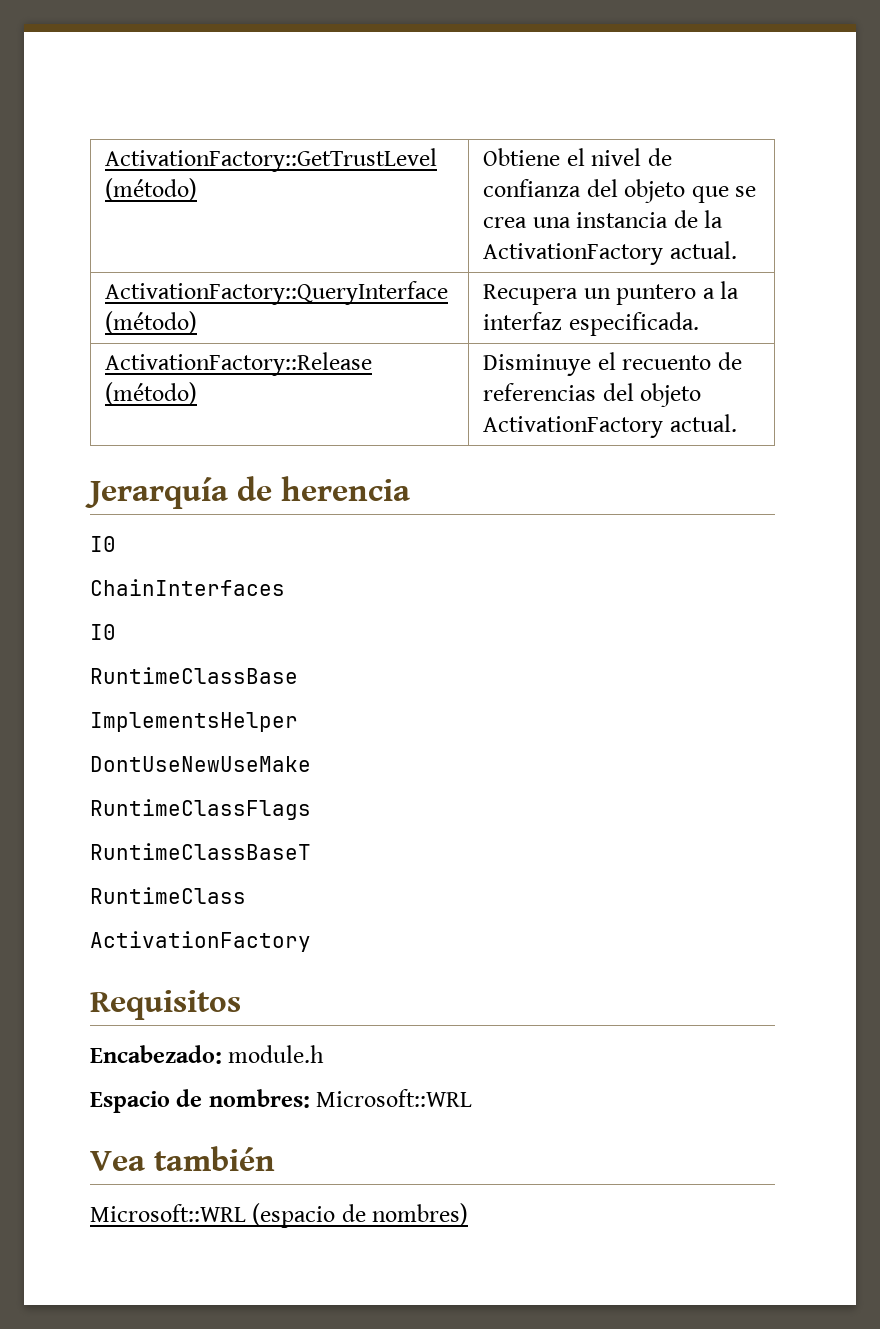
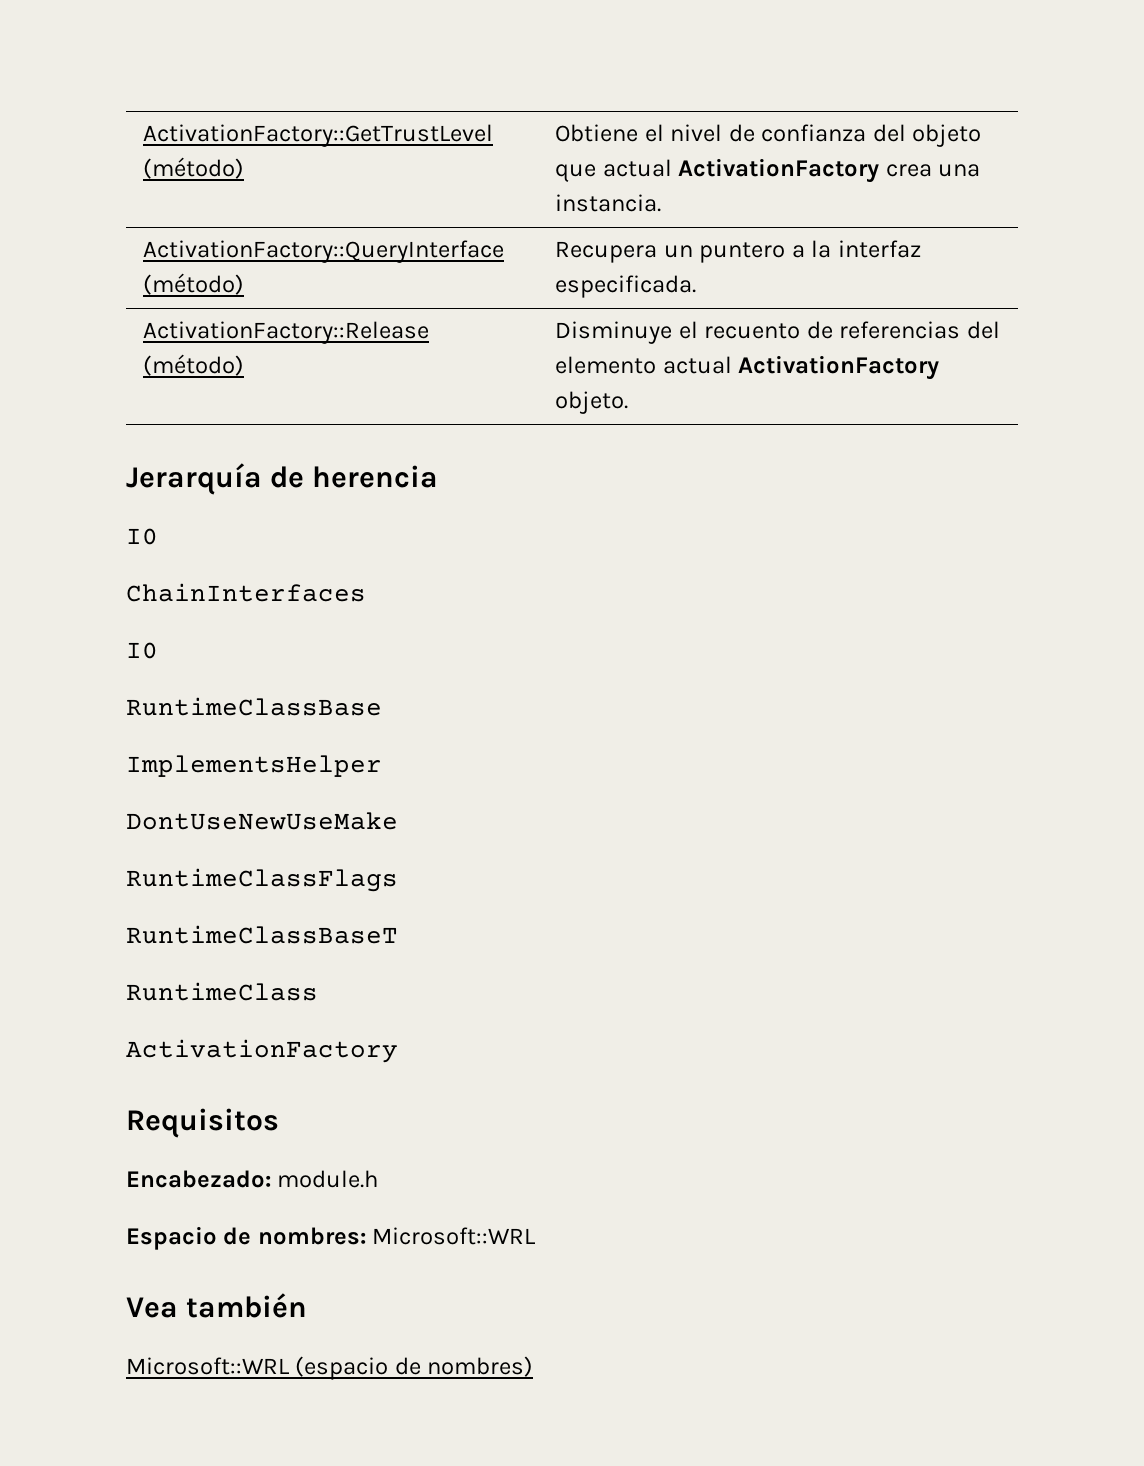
[735,186,757,197] [483,210,724,228] [483,241,737,265] se crea una instancia de la ActivationFactory actual. -> [602,158,981,183] [555,194,662,212] actual ActivationFactory crea una instancia.
[640,383,702,407] [483,414,737,438] objeto ActivationFactory actual. -> [555,355,940,380] [555,391,629,414] elemento actual ActivationFactory objeto.

